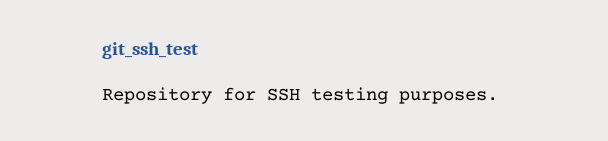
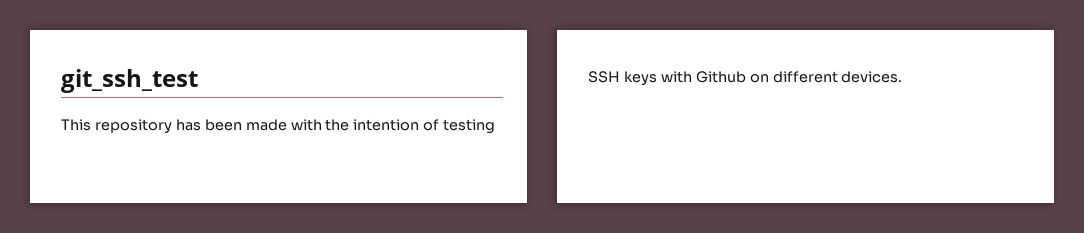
[102,87,498,104] Repository for SSH testing purposes. -> [61,119,496,134] [588,71,903,86] This repository has been made with the intention of testing SSH keys with Github on different devices.

